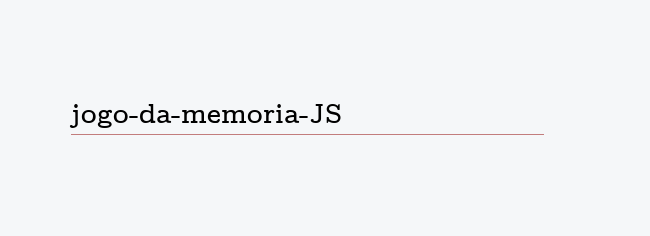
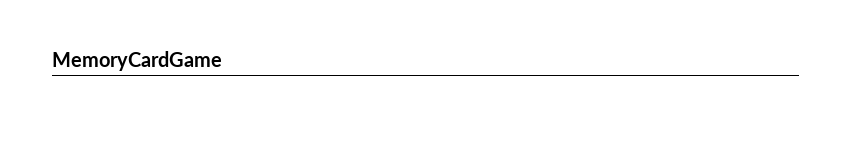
[69,104,342,128] jogo-da-memoria-JS -> [52,51,222,71] MemoryCardGame

